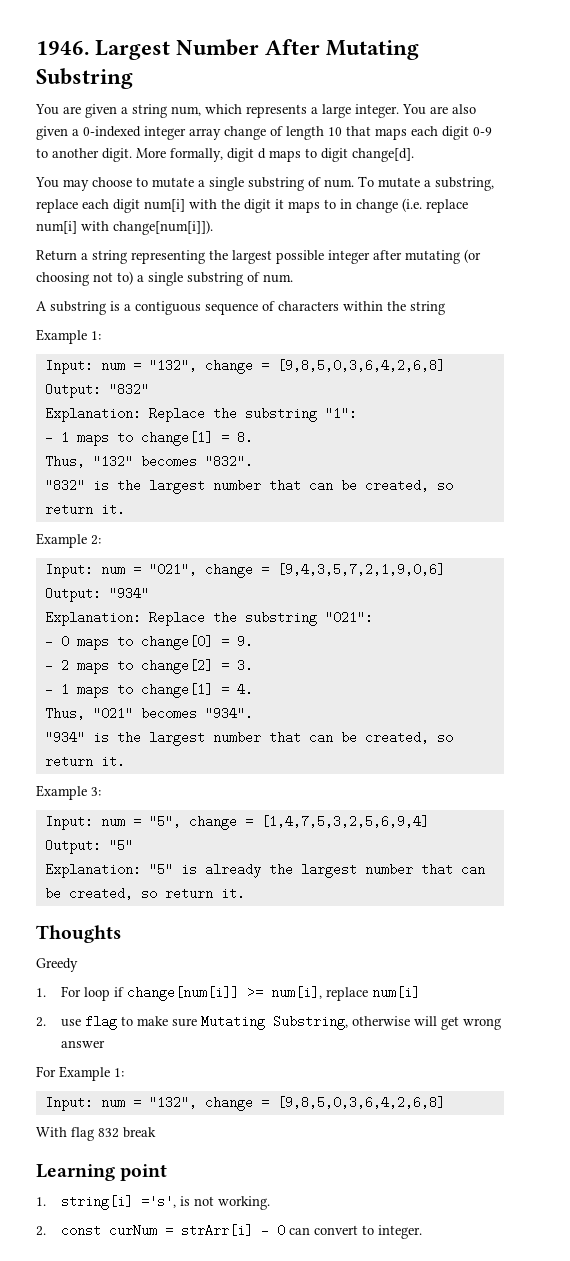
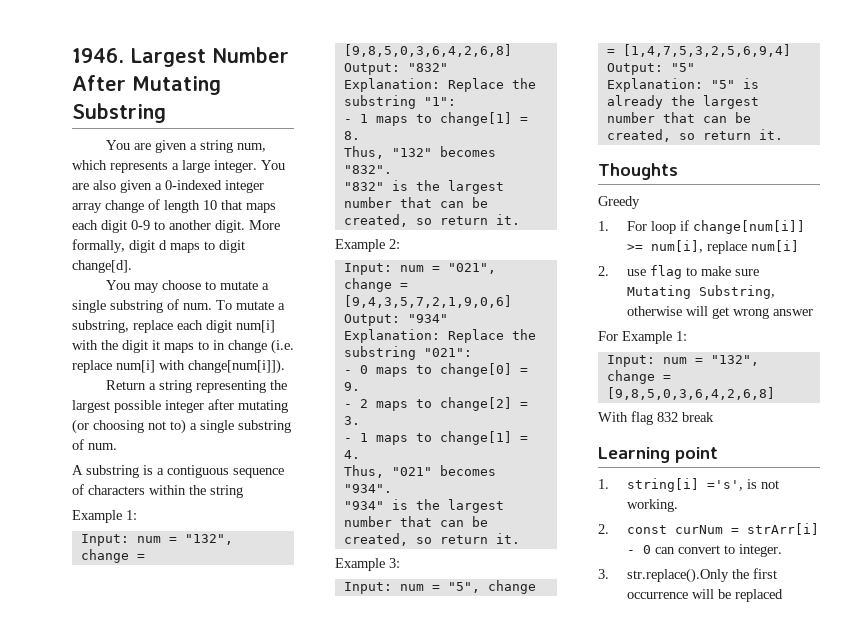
(422, 1232) none -> [598,568,777,583] [626,589,783,602] // 3. str.replace().Only the first occurrence will be replaced

